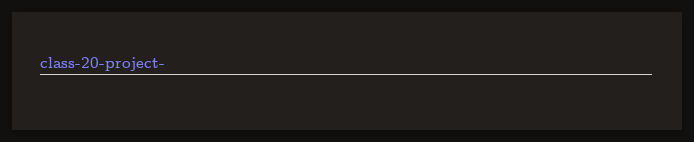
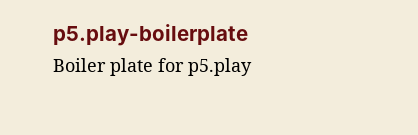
[40,57,165,71] class-20-project- -> [53,24,248,46] [53,58,252,76] p5.play-boilerplate // Boiler plate for p5.play

